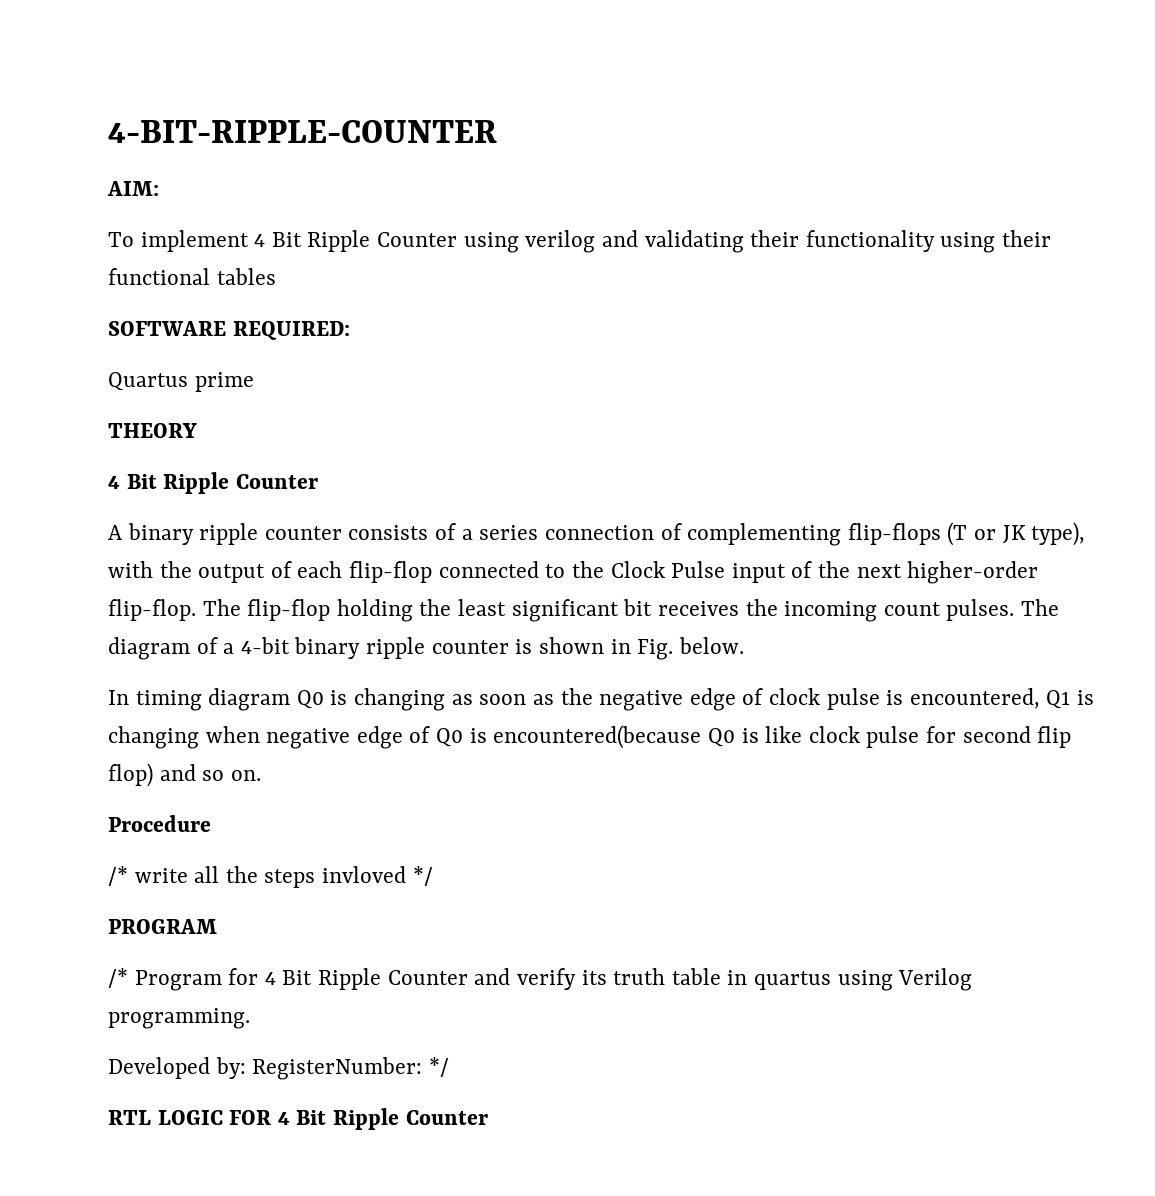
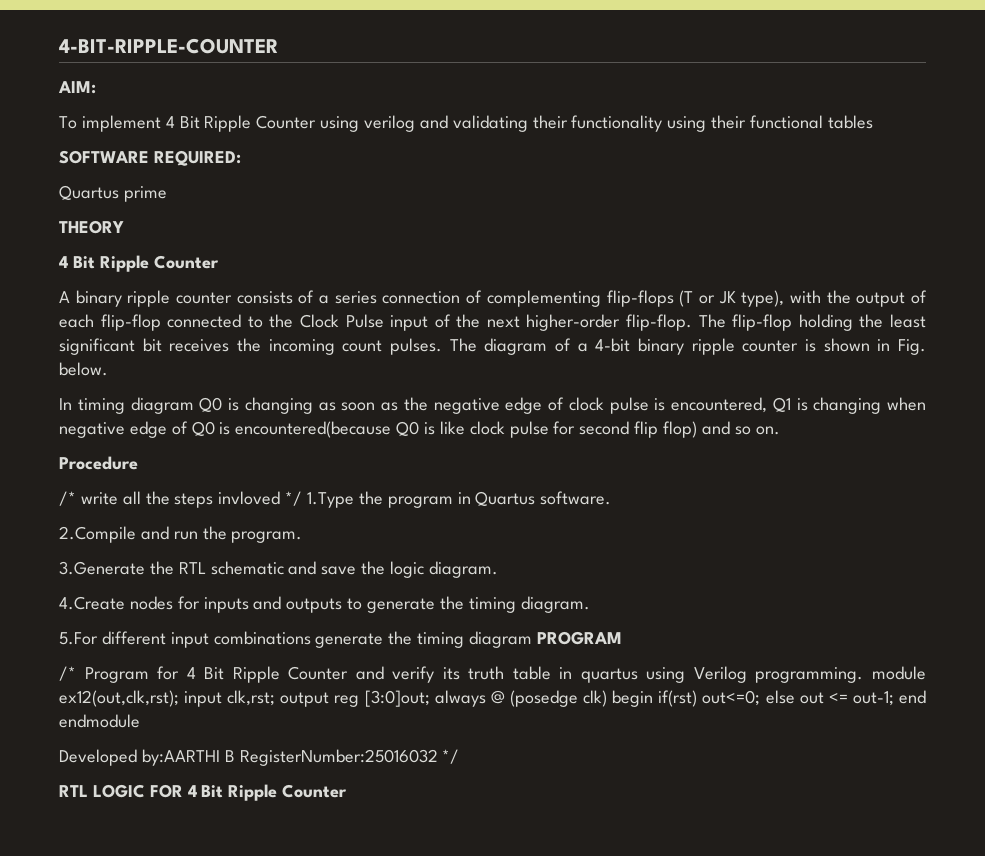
(433, 876) // -> [307,491,612,508] [59,526,303,543] [59,561,498,578] [59,596,590,613] [59,631,533,648] 1.Type the program in Quartus software. // 2.Compile and run the program. // 3.Generate the RTL schematic and save the logic diagram. // 4.Create nodes for inputs and outputs to generate the timing diagram. // 5.For different input combinations generate the timing diagram
[108,1057,423,1080] // Developed by: RegisterNumber: -> [871,666,926,680] [59,690,927,707] [59,714,140,728] [59,749,438,766] module ex12(out,clk,rst); input clk,rst; output reg [3:0]out; always @ (posedge clk) begin if(rst) out<=0; else out <= out-1; end endmodule // Developed by:AARTHI B RegisterNumber:25016032

